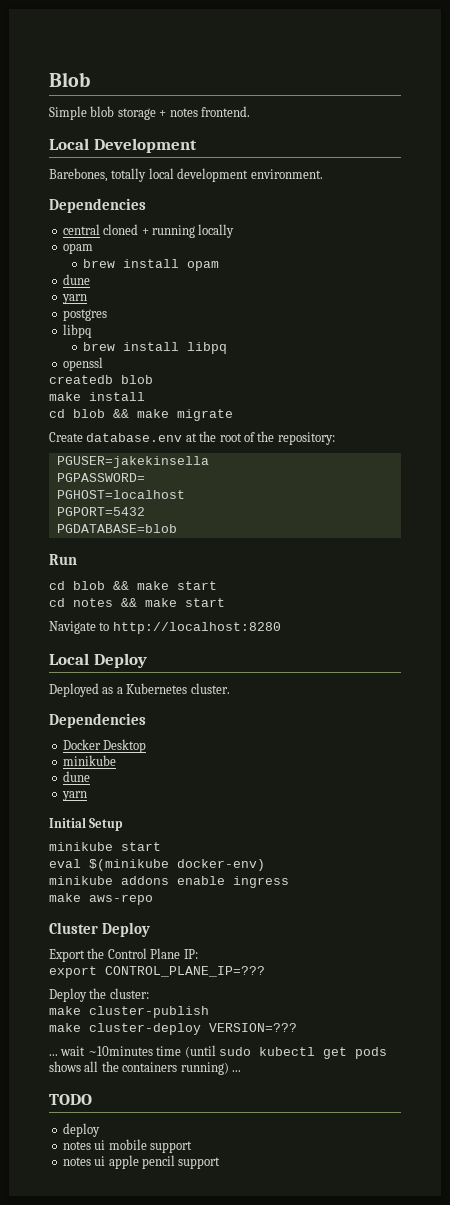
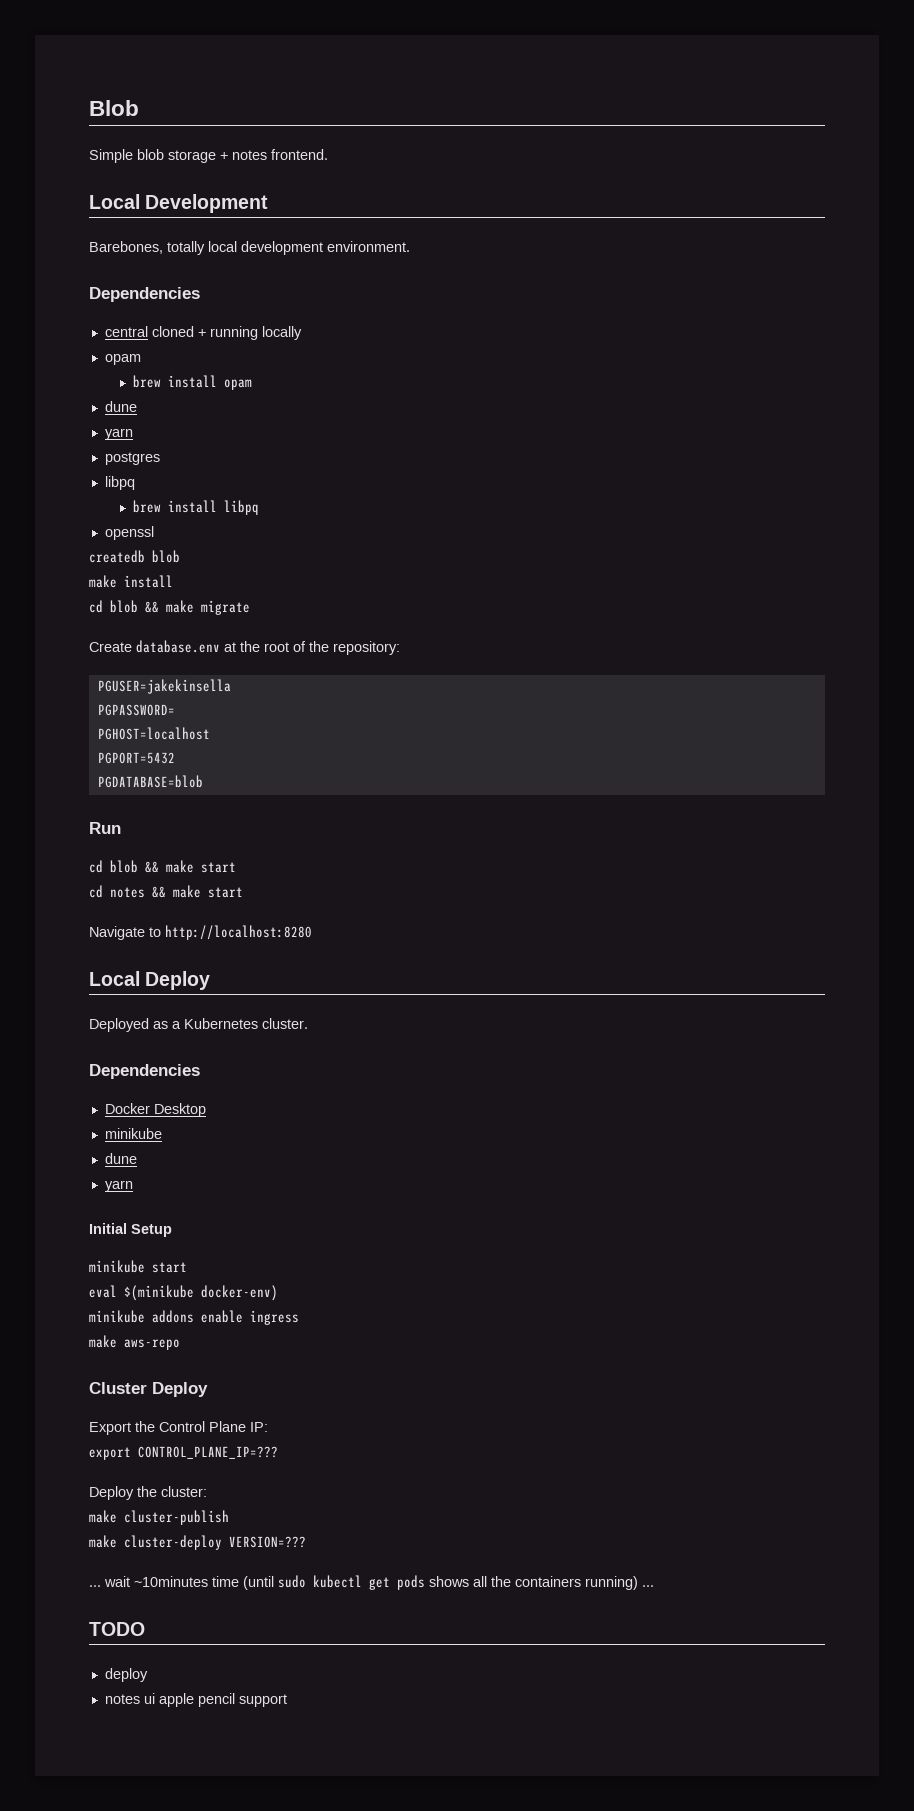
[62,1139,192,1153] // notes ui mobile support -> (148, 1675) none

